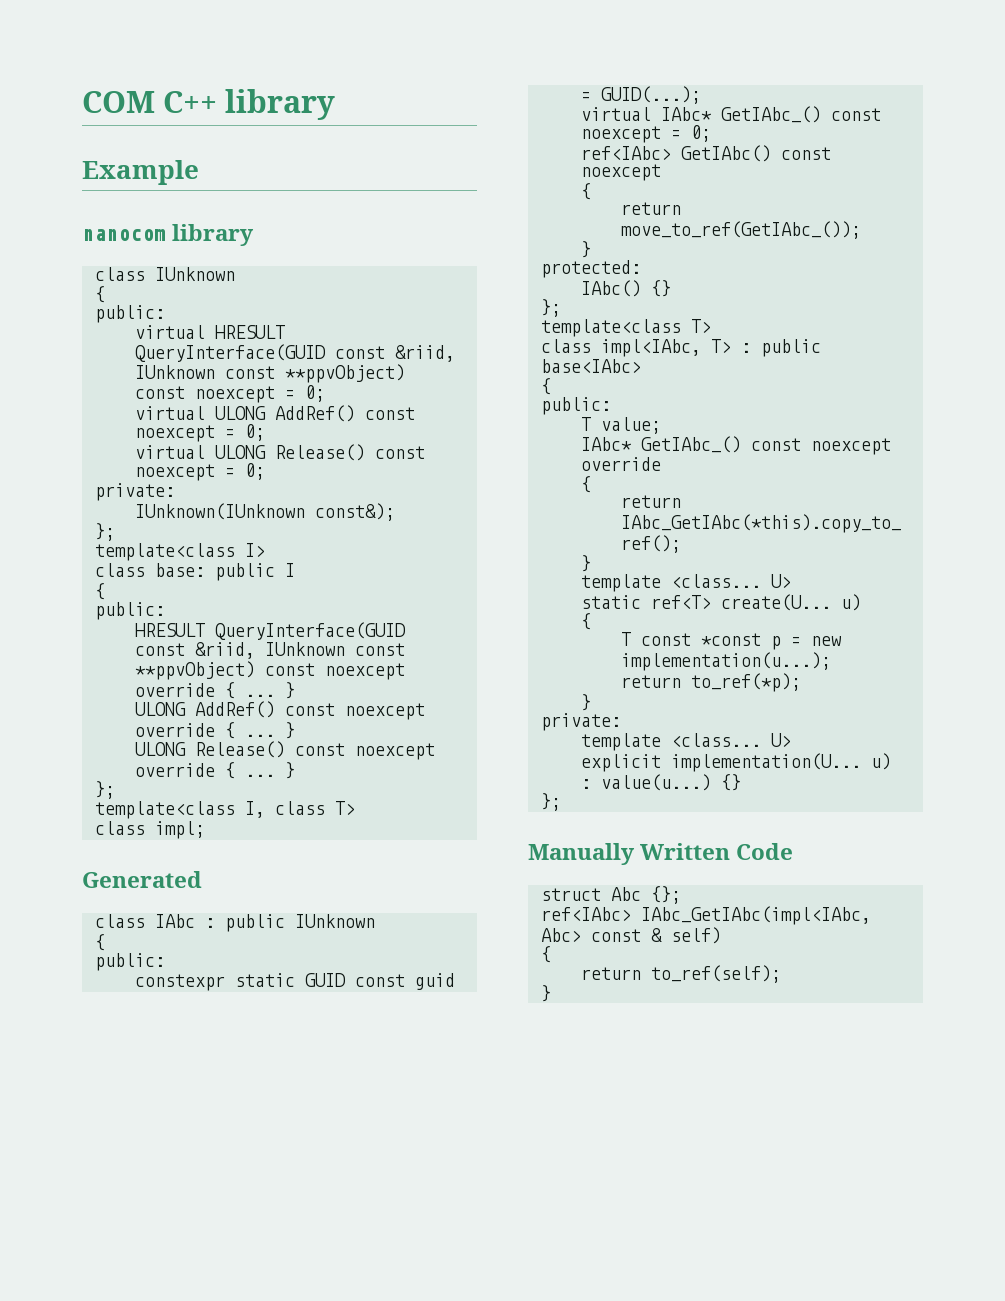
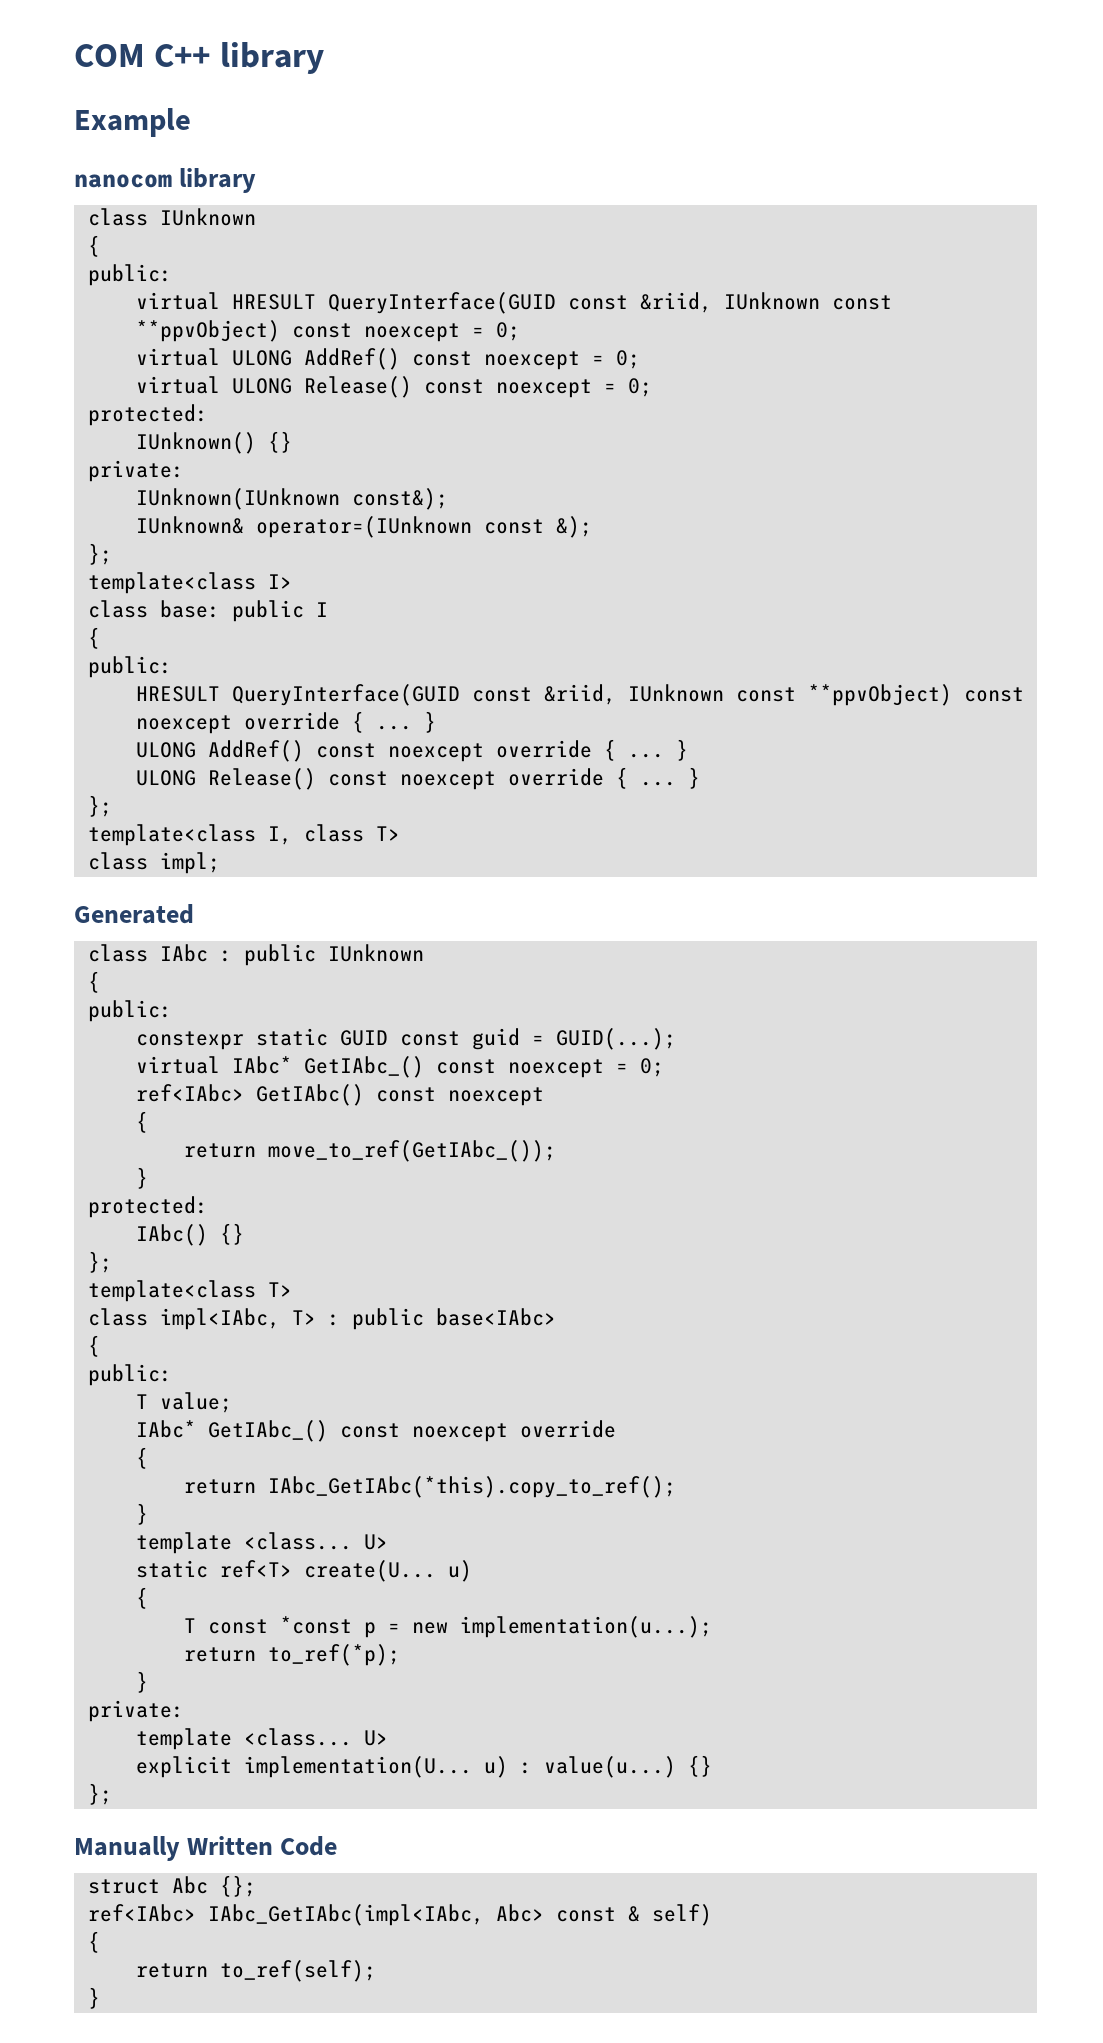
(265, 471) none -> [87,404,208,426] [135,431,292,454] // protected: // IUnknown() {}
(395, 512) none -> [135,516,592,538] // IUnknown& operator=(IUnknown const &);

